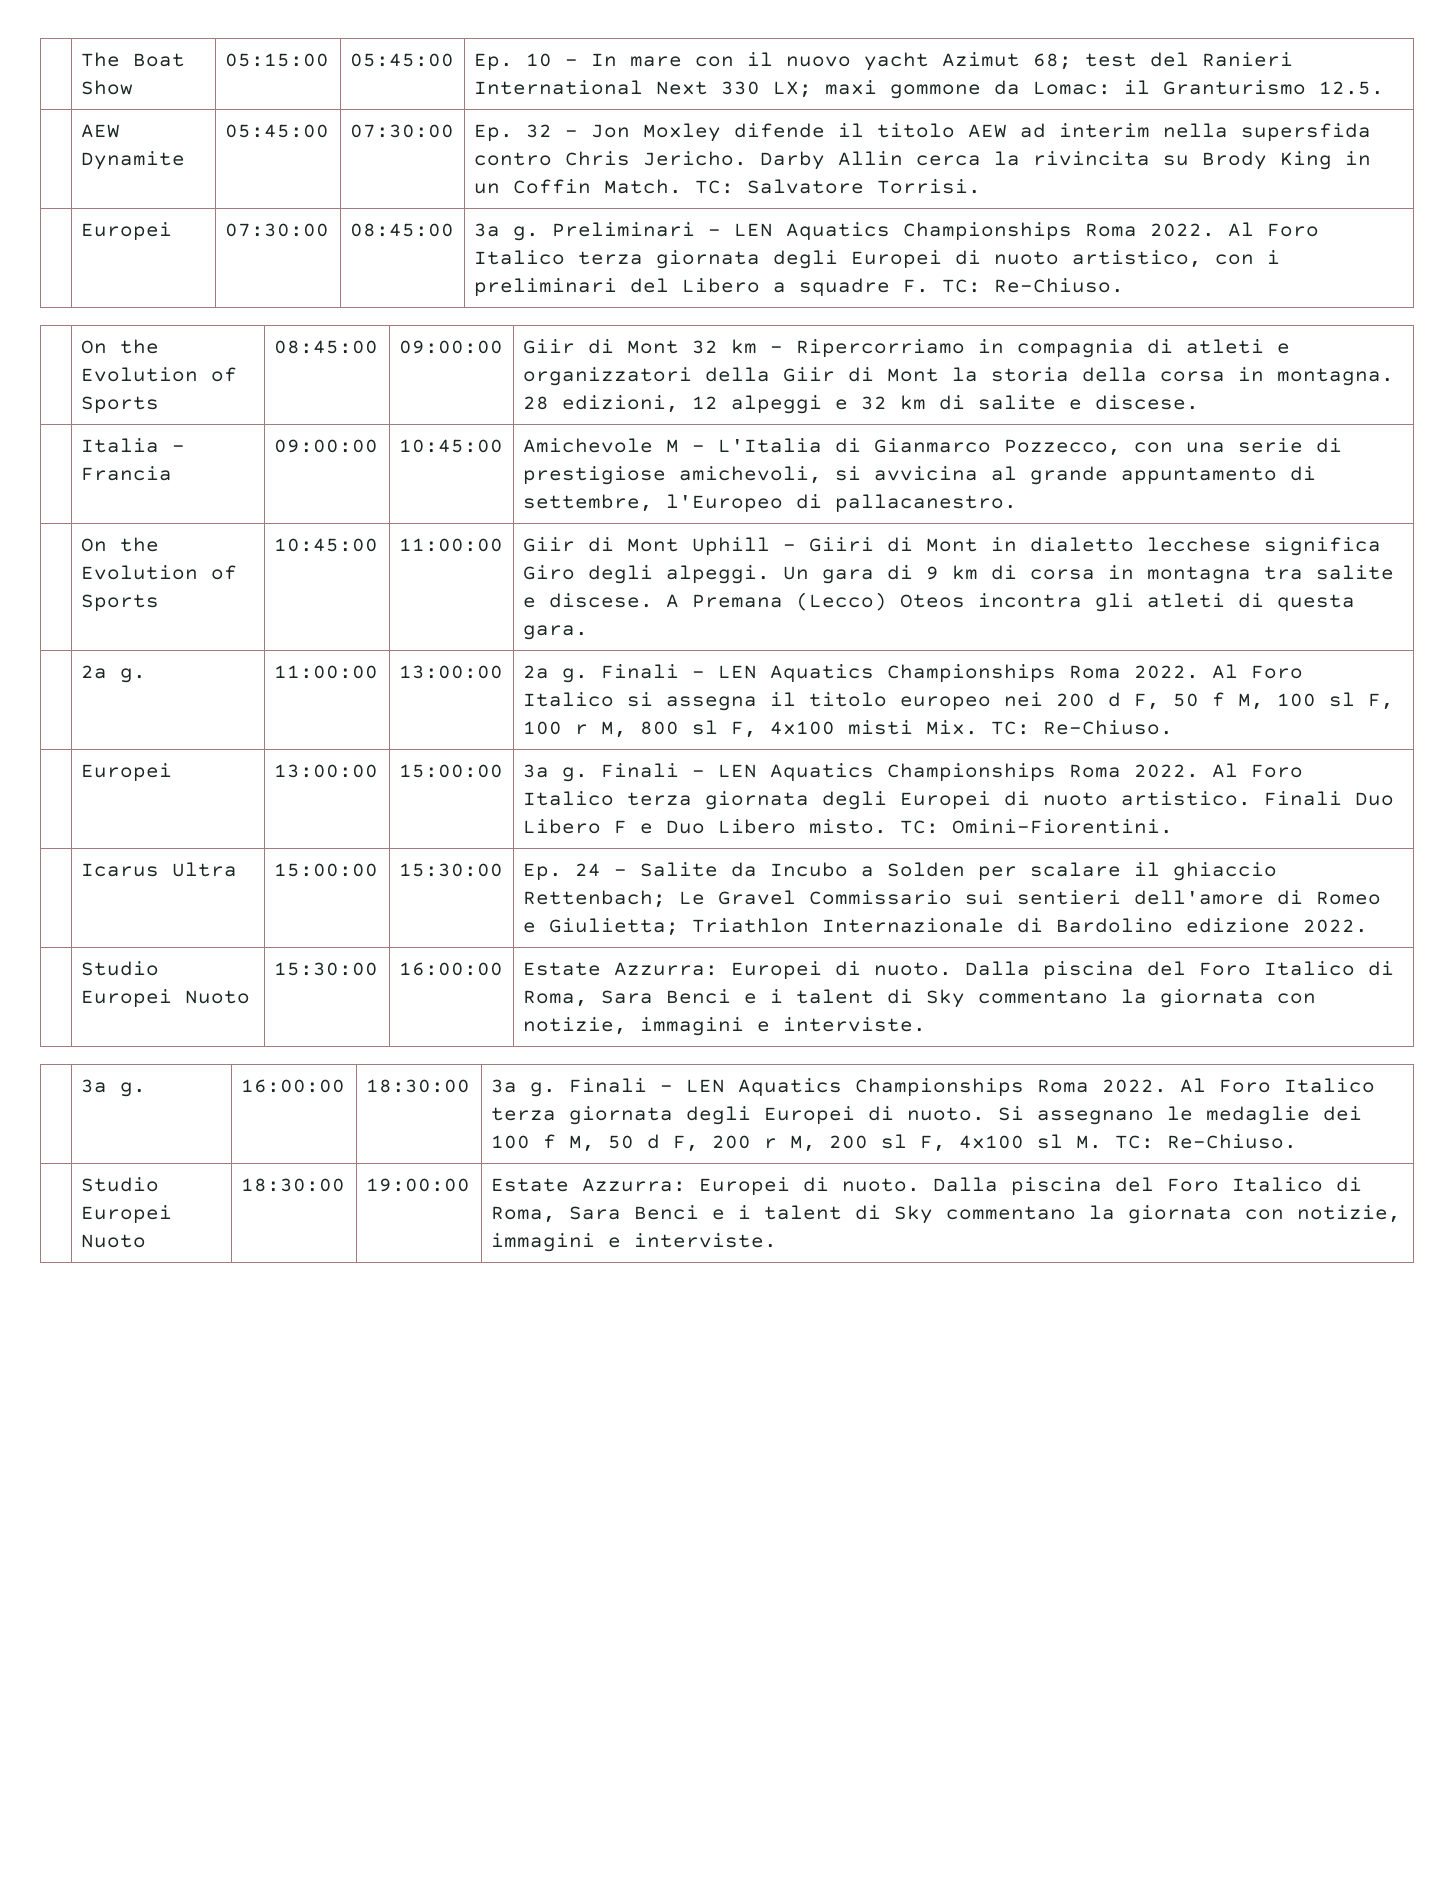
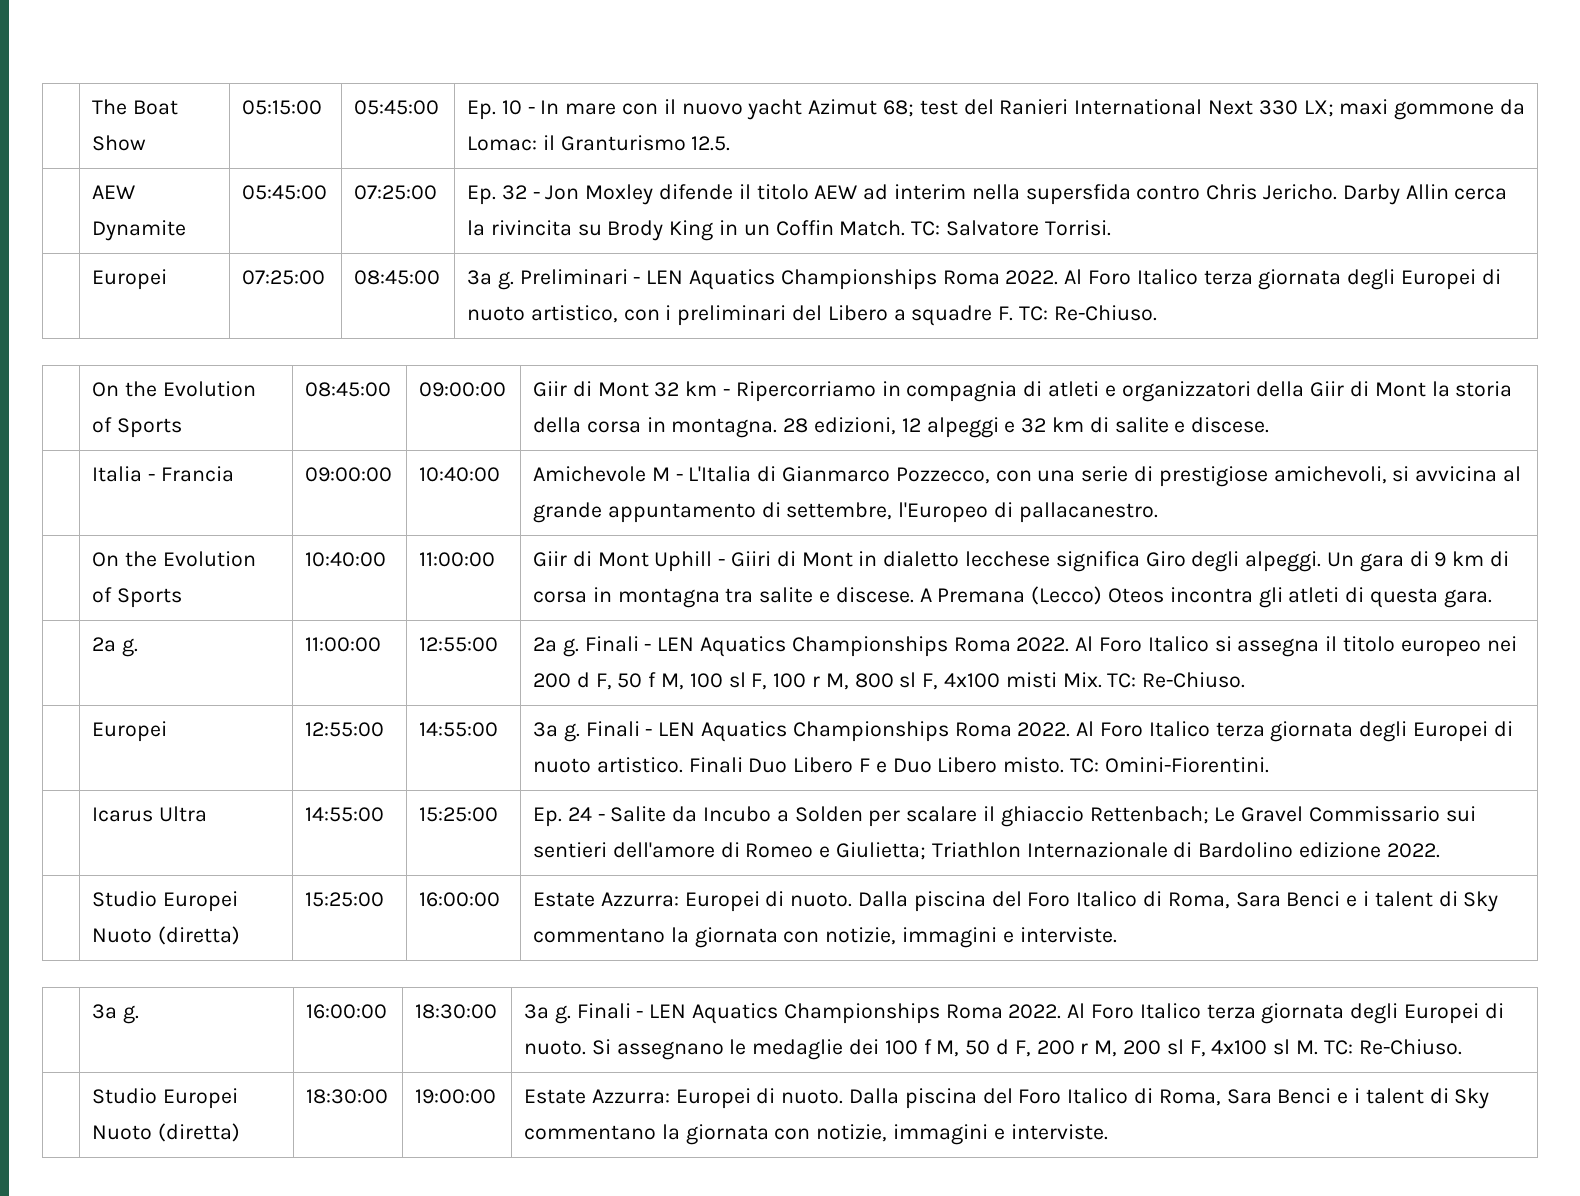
[349,124,454,138] 07:30:00 -> [353,185,437,200] 07:25:00
[224,223,329,237] 07:30:00 -> [241,270,325,285] 07:25:00
[398,439,503,453] 10:45:00 -> [418,467,500,482] 10:40:00
[273,538,378,552] 10:45:00 -> [304,552,386,567] 10:40:00
[398,665,503,679] 13:00:00 -> [418,637,498,652] 12:55:00
[273,764,378,778] [398,764,503,778] 13:00:00 | 15:00:00 -> [304,722,384,737] [418,722,498,737] 12:55:00 | 14:55:00
[273,863,378,877] [398,863,503,877] 15:00:00 | 15:30:00 -> [304,807,384,822] [418,807,498,822] 14:55:00 | 15:25:00
[273,962,378,976] | 15:30:00 -> [157,926,240,945] [304,892,384,907] (diretta) | 15:25:00
(146, 1241) none -> [157,1123,240,1142] (diretta)

